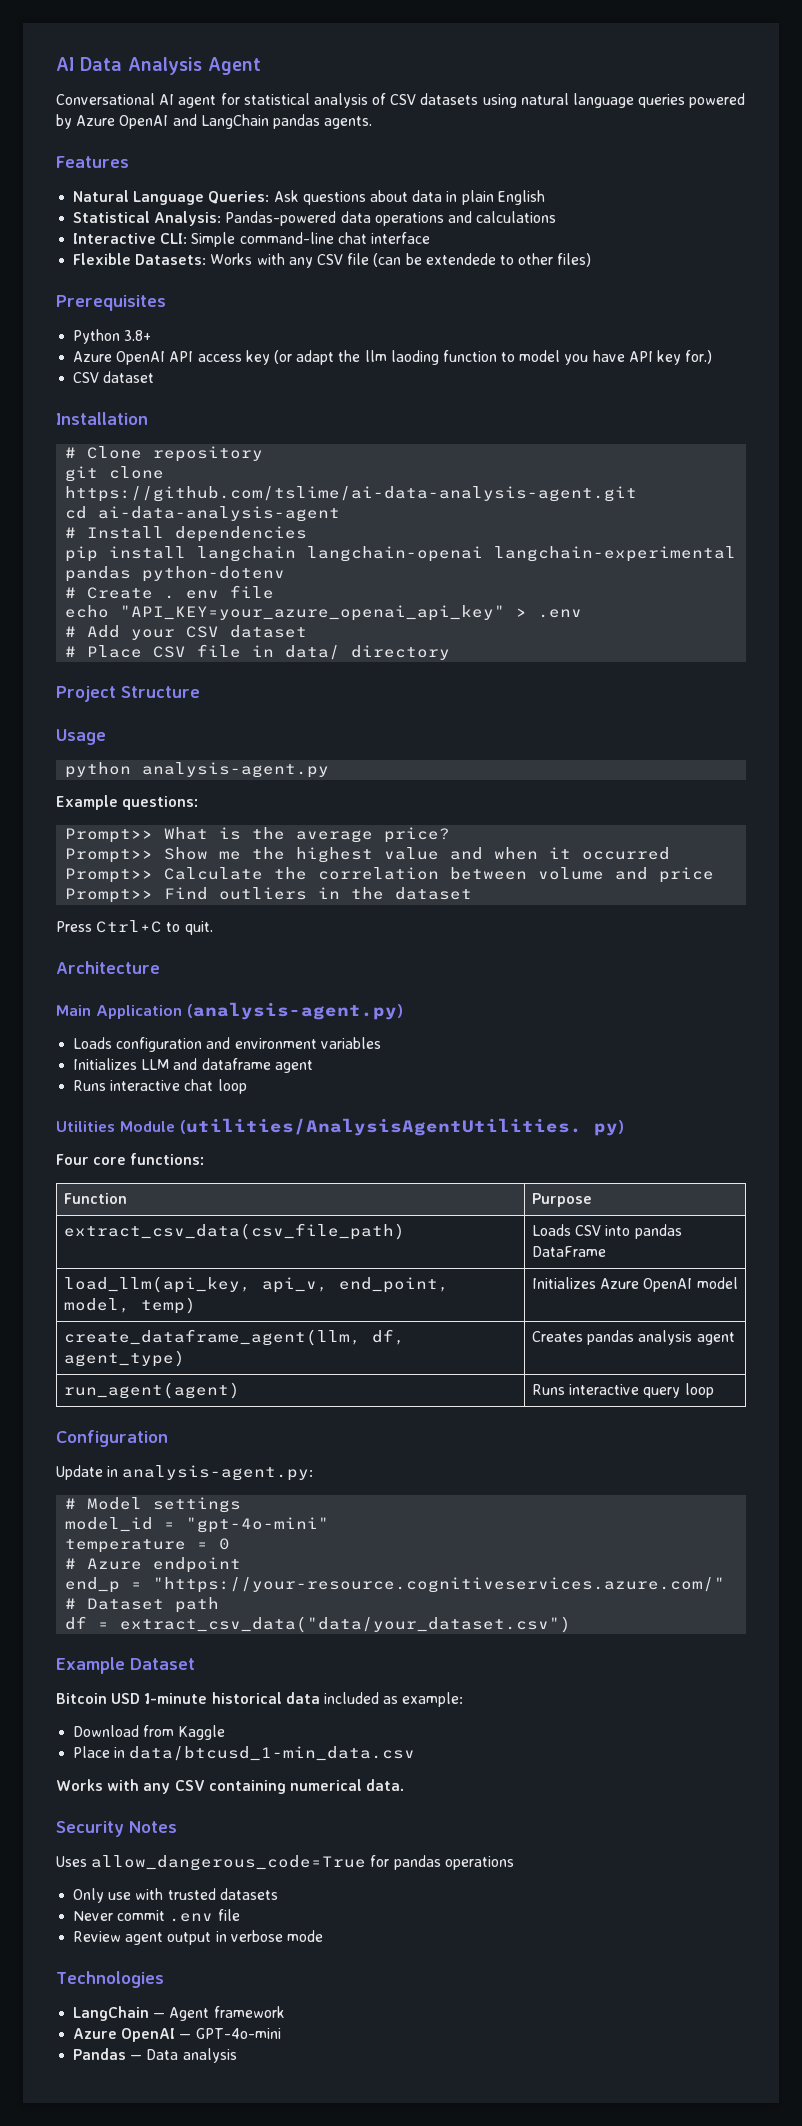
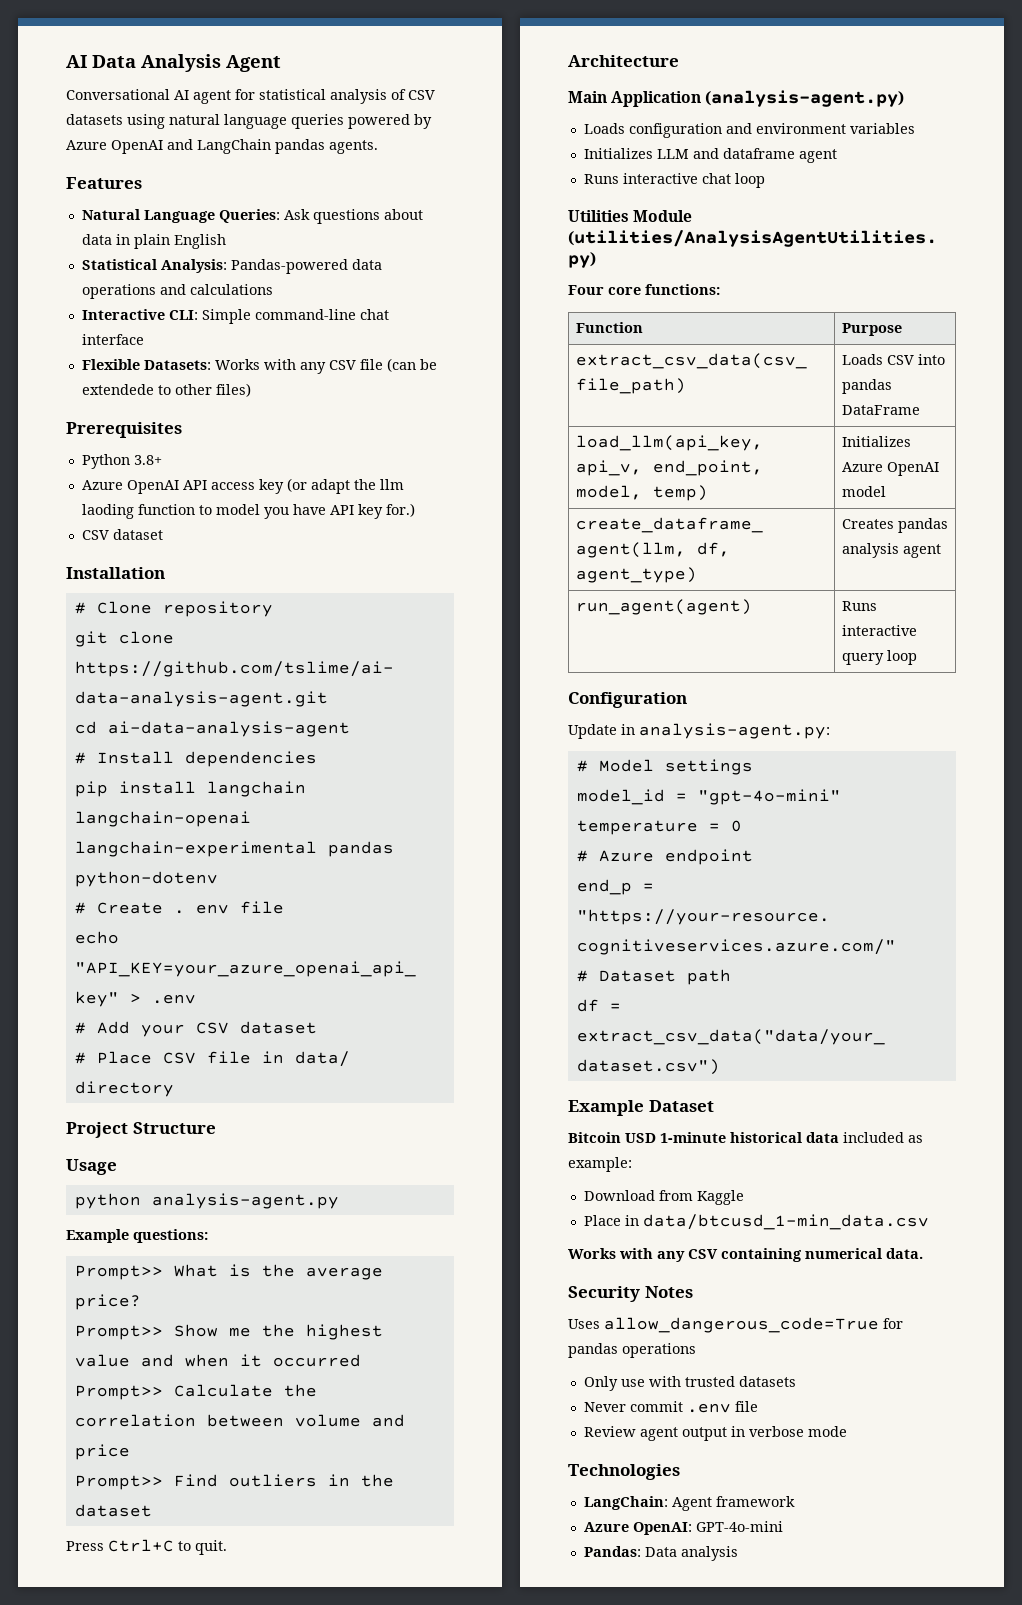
[73,2006,166,2021] LangChain — -> [583,1496,668,1510] LangChain:
[121,2028,192,2042] OpenAI — -> [632,1522,692,1535] OpenAI:
[73,2048,143,2060] Pandas — -> [583,1546,641,1557] Pandas:

